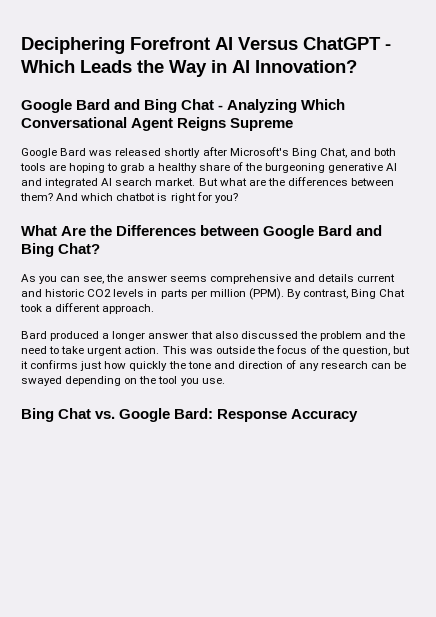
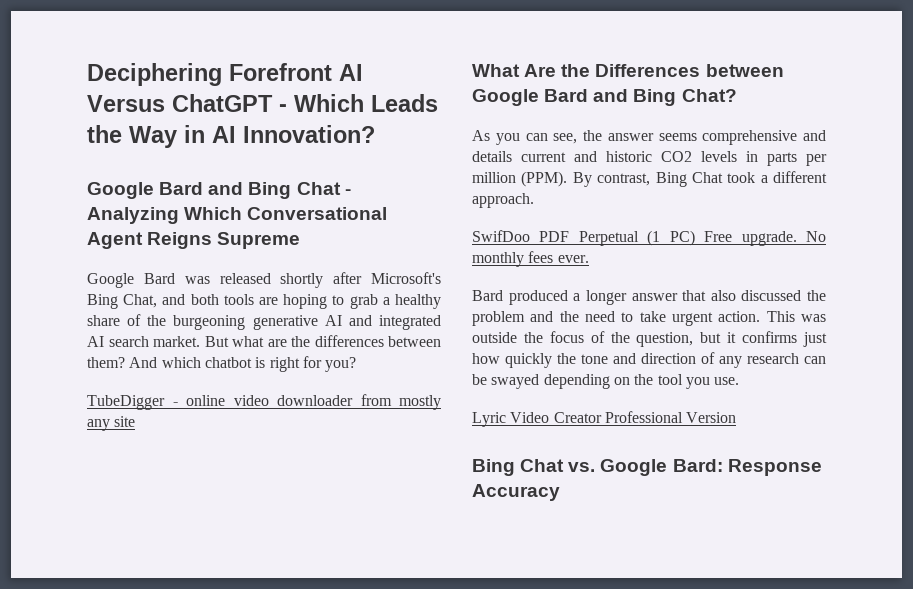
(238, 198) none -> [87,394,441,410] [87,416,136,431] // TubeDigger - online video downloader from mostly any site
(155, 309) none -> [472,230,826,246] [472,251,589,267] // SwifDoo PDF Perpetual (1 PC) Free upgrade. No monthly fees ever.
(225, 381) none -> [472,411,737,427] // Lyric Video Creator Professional Version

